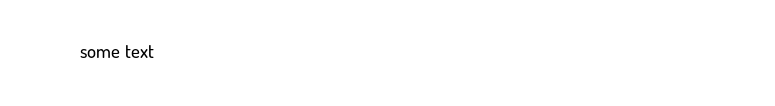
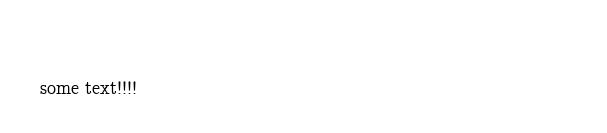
[125,45,155,58] text -> [85,81,137,94] text!!!!

